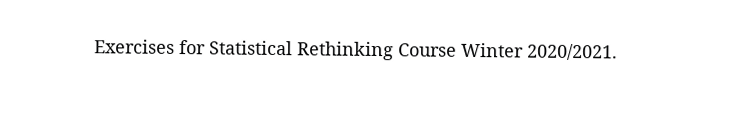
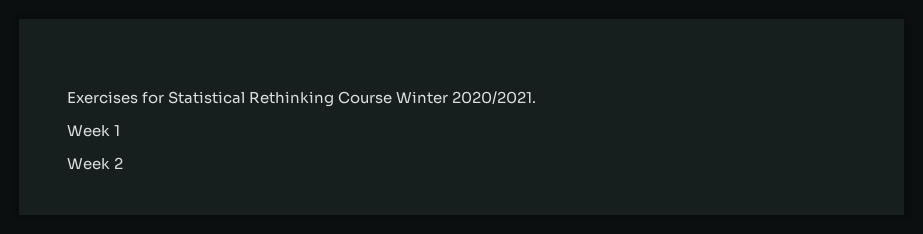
(618, 52) none -> [67,125,121,137] [67,157,124,170] // Week 1 // Week 2

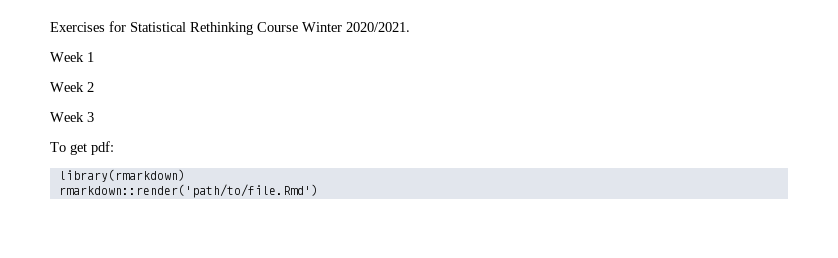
(124, 163) none -> [50,112,94,122] [50,141,114,155] [58,169,185,182] [58,184,318,198] // Week 3 // To get pdf: // library(rmarkdown) // rmarkdown::render('path/to/file.Rmd')

